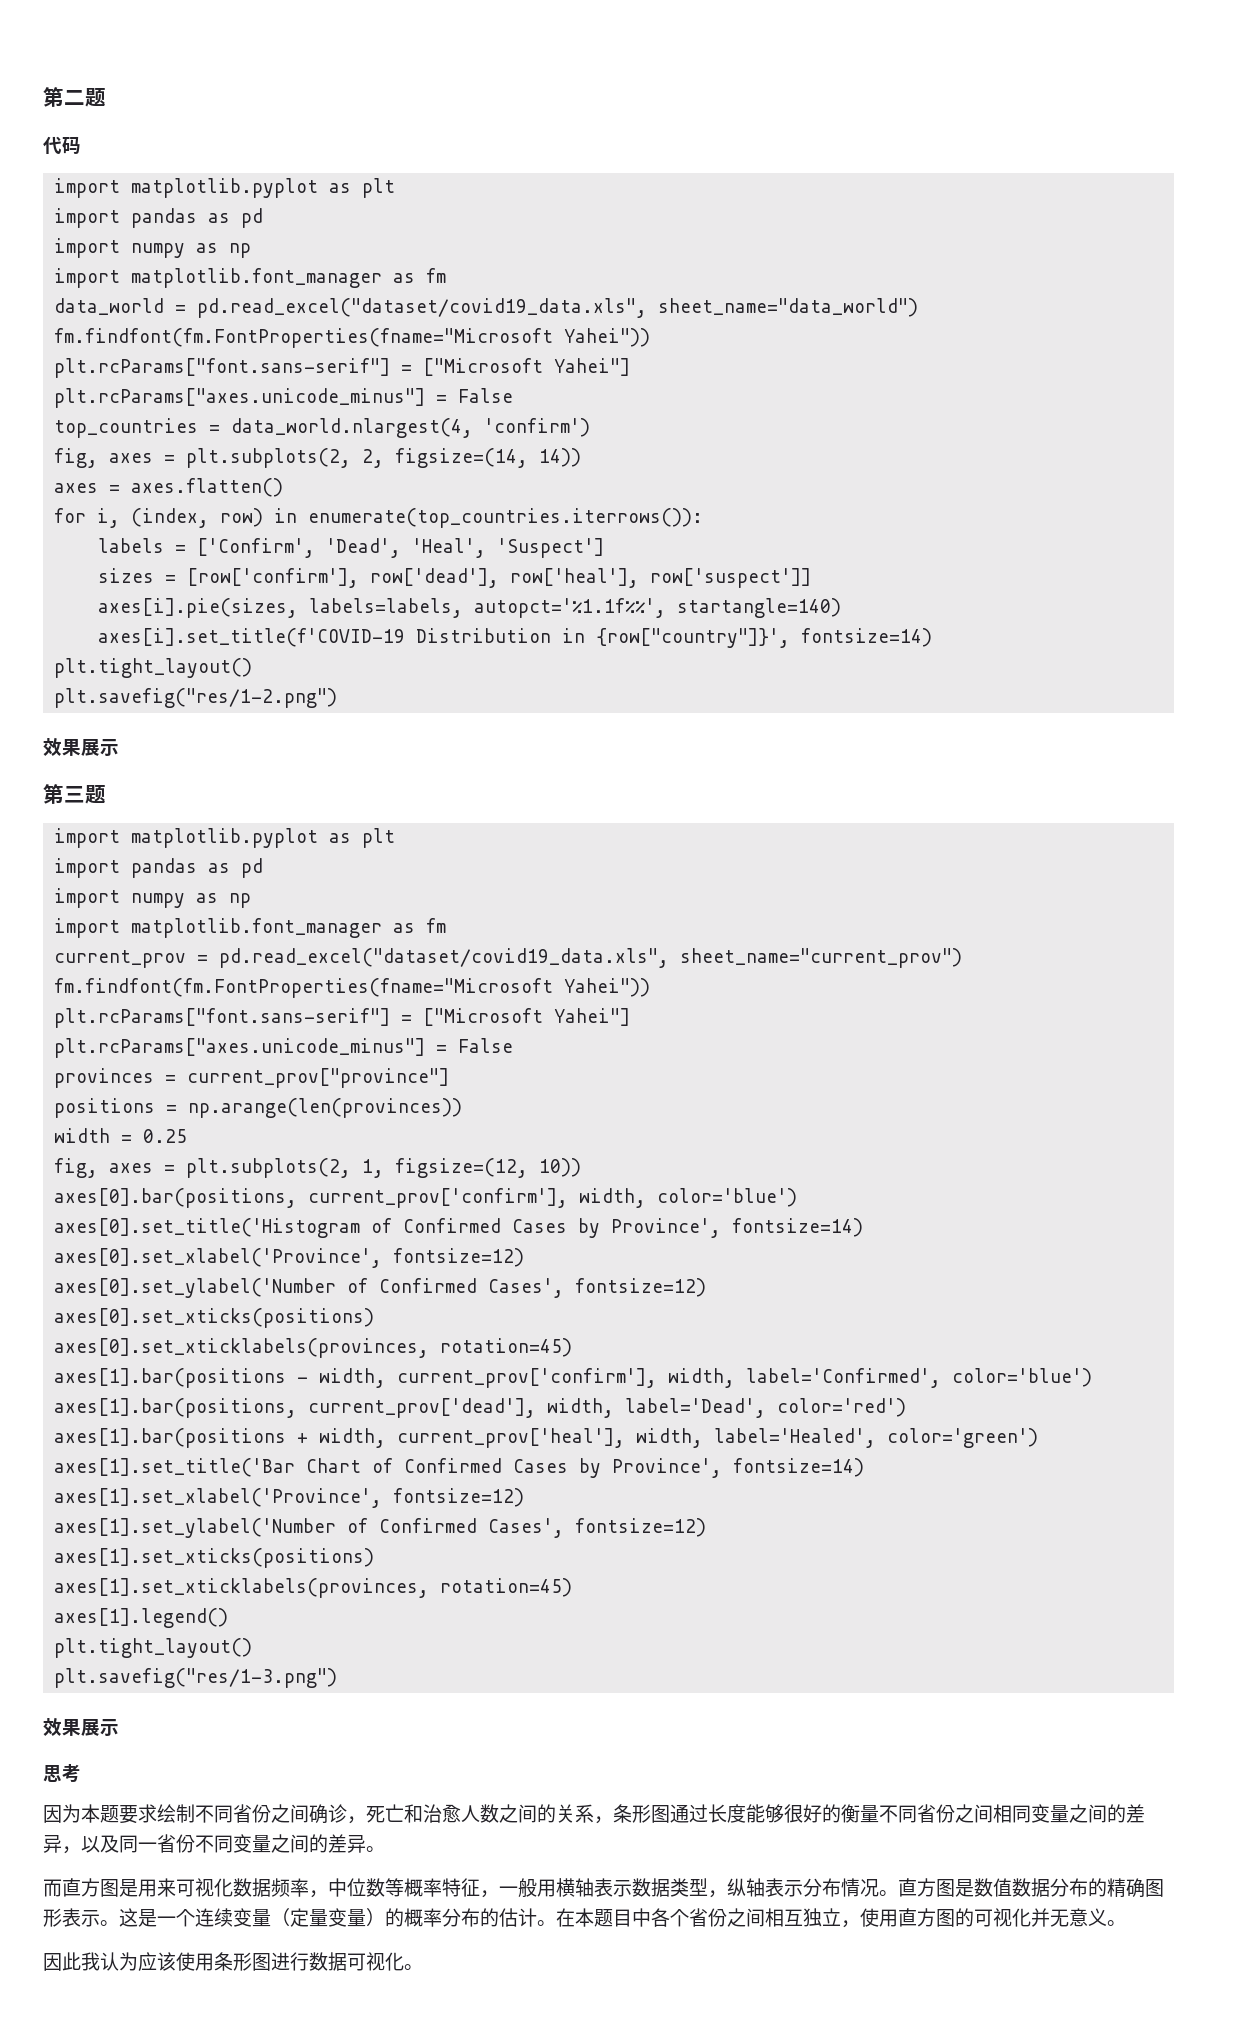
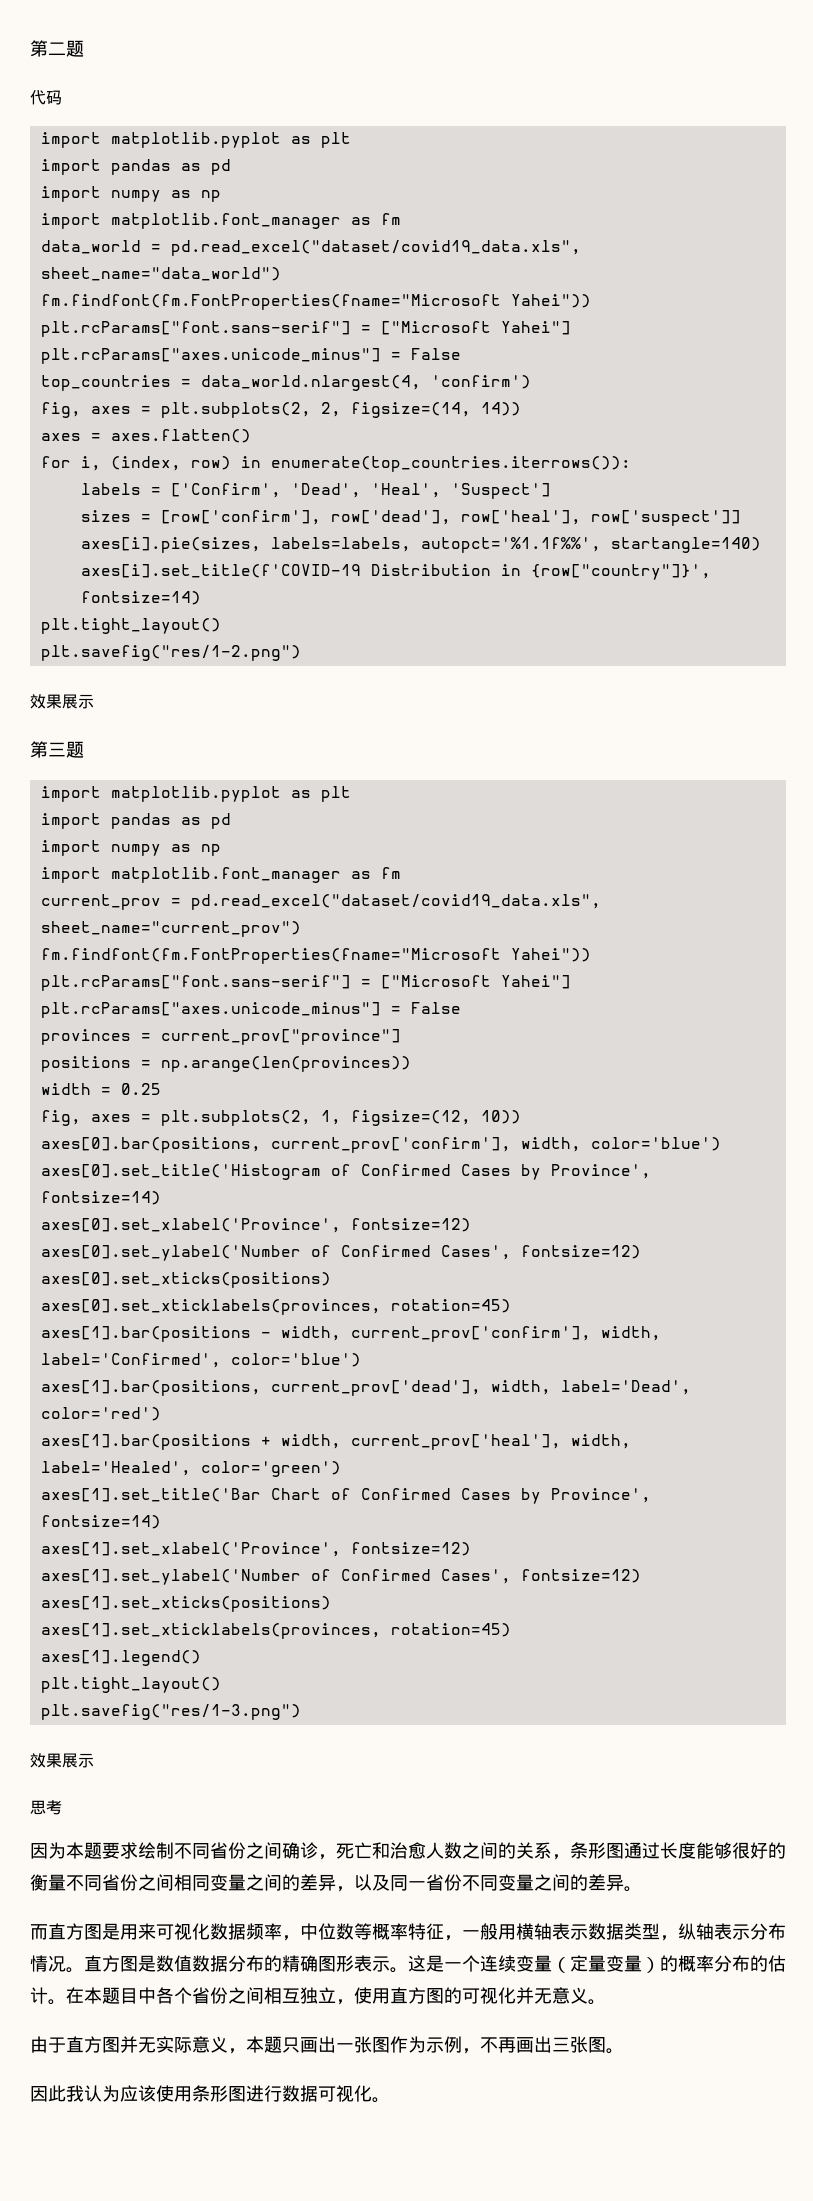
(1126, 1923) none -> [30,2036,624,2054] // 由于直方图并无实际意义，本题只画出一张图作为示例，不再画出三张图。

